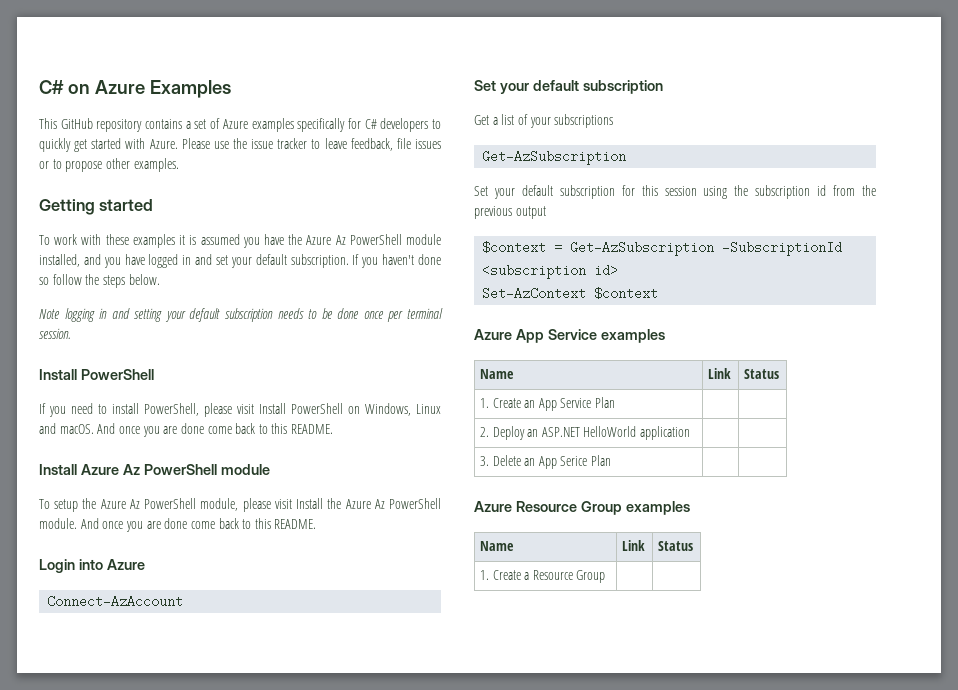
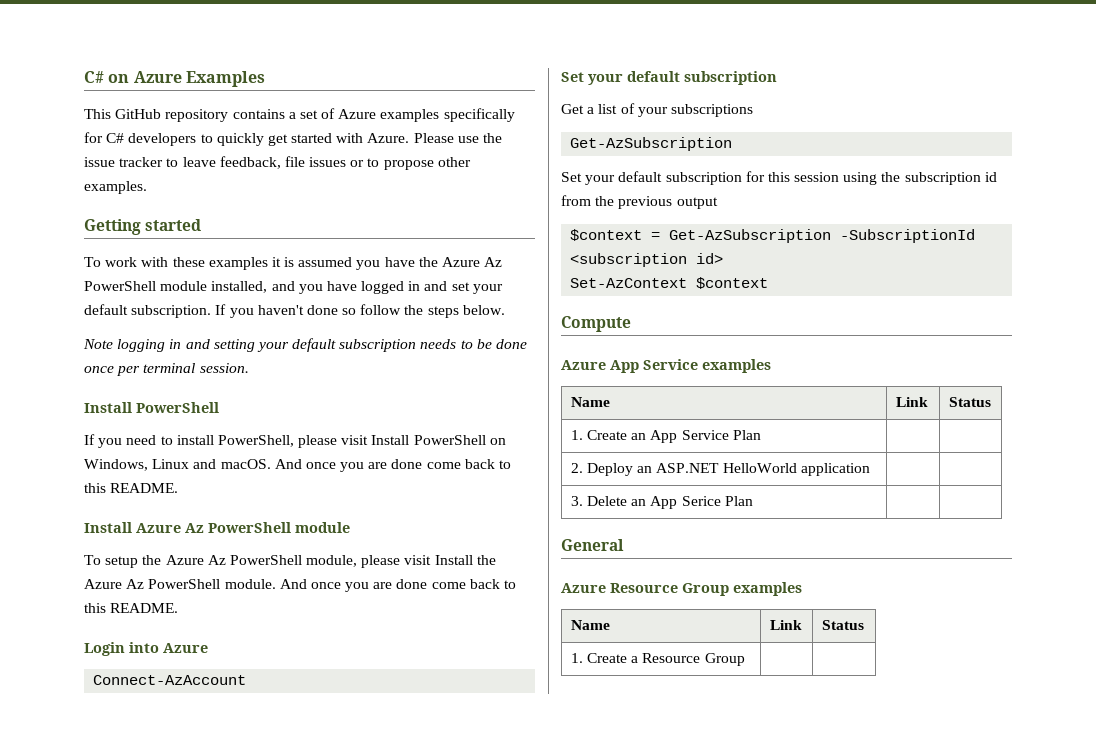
(659, 293) none -> [561,316,631,332] // Compute
(612, 460) none -> [561,539,624,551] // General

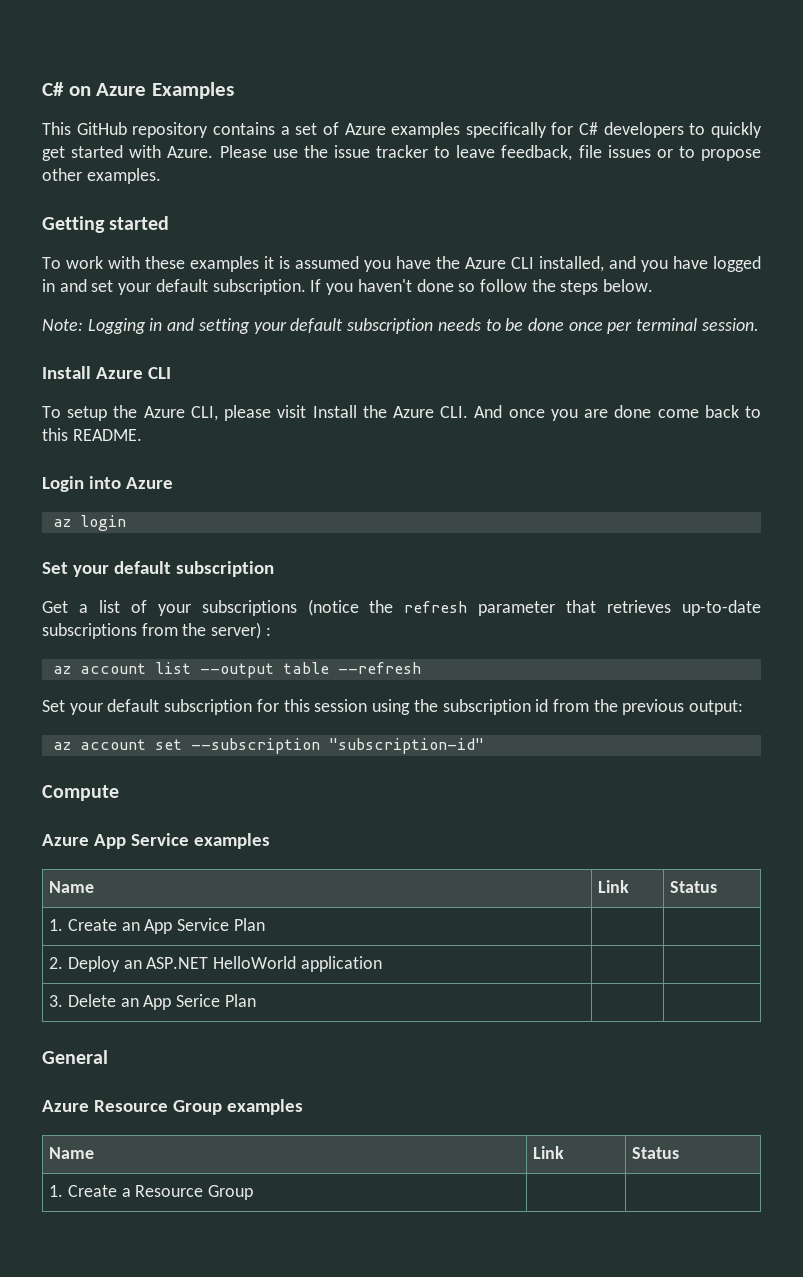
[484,257,503,267] [84,281,208,291] Az PowerShell module -> [511,257,534,269] CLI
[83,339,166,352] Note logging -> [42,318,146,334] Note: Logging
[84,402,219,413] [84,434,506,448] [84,459,512,472] [84,483,179,493] // Install PowerShell // If you need to install PowerShell, please visit Install PowerShell on Windows, Linux and macOS. And once you are done come back to this README. -> (759, 324) none
[185,522,350,533] Az PowerShell module -> [147,367,171,379] CLI
[207,555,358,567] Az PowerShell module, -> [190,406,218,421] CLI,
[126,579,276,589] Az PowerShell module. -> [440,406,469,418] CLI.
[93,675,247,685] Connect-AzAccount -> [52,515,126,531] az login
[570,137,733,151] // Get-AzSubscription -> [307,599,761,616] [42,622,271,639] [52,662,421,678] (notice the refresh parameter that retrieves up-to-date subscriptions from the server) : // az account list --output table --refresh
[676,197,718,209] [570,229,976,243] [570,253,724,267] [570,277,769,289] output // $context = Get-AzSubscription -SubscriptionId <subscription id> // Set-AzContext $context -> [689,700,744,715] [52,738,484,754] output: // az account set --subscription "subscription-id"

